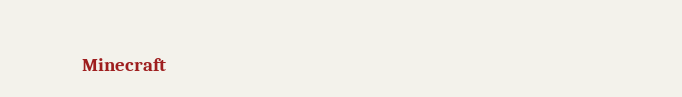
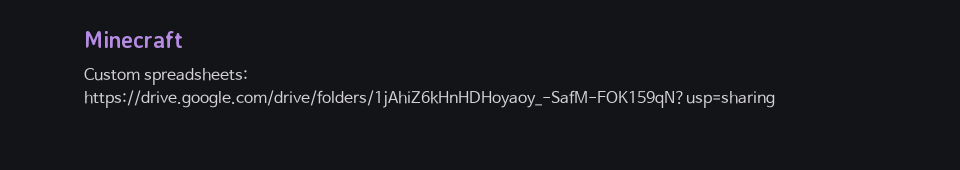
(166, 64) none -> [84,68,249,85] [84,90,775,108] // Custom spreadsheets: https://drive.google.com/drive/folders/1jAhiZ6kHnHDHoyaoy_-SafM-FOK159qN?usp=sharing

